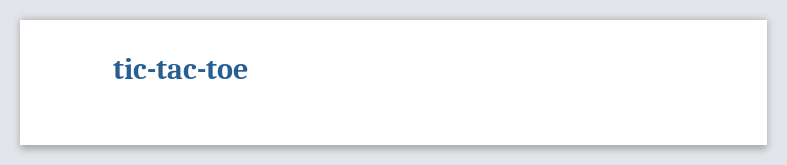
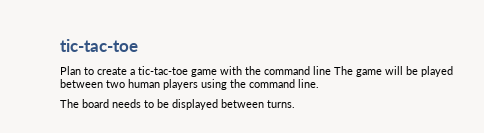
[113,58,248,79] tic-tac-toe -> [60,39,138,52] [60,66,453,77] [60,79,319,90] [60,99,295,110] tic-tac-toe // Plan to create a tic-tac-toe game with the command line The game will be played between two human players using the command line. // The board needs to be displayed between turns.

